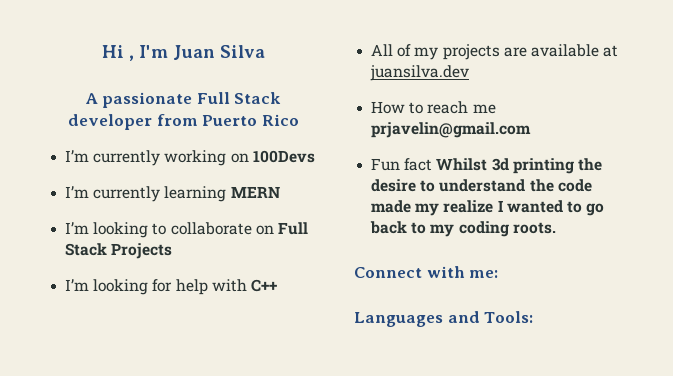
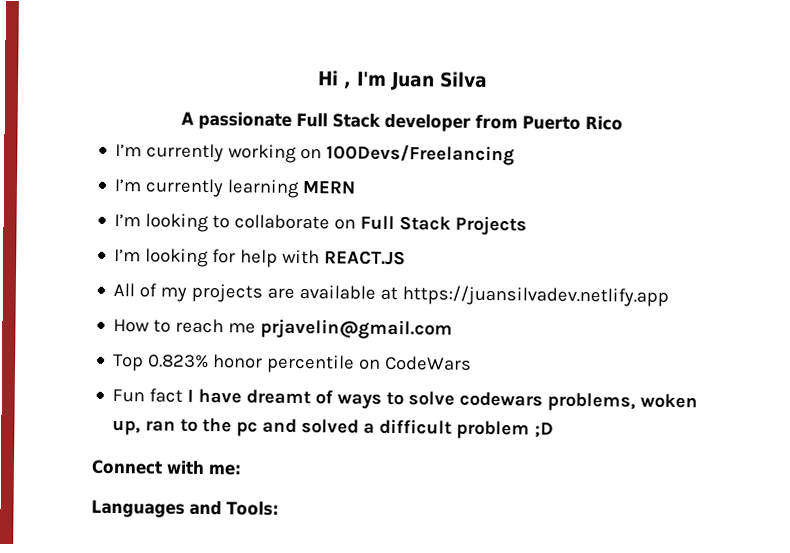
[252,150,315,163] 100Devs -> [326,144,516,166] 100Devs/Freelancing
[250,279,277,292] C++ -> [324,250,407,266] REACT.JS
[370,65,470,81] juansilva.dev -> [402,285,670,307] https://juansilvadev.netlify.app
[371,158,602,174] [371,179,592,192] [371,200,605,216] [370,221,556,237] Fun fact Whilst 3d printing the desire to understand the code made my realize I wanted to go back to my coding roots. -> [112,354,473,374] [112,388,699,412] [112,417,555,440] Top 0.823% honor percentile on CodeWars // Fun fact I have dreamt of ways to solve codewars problems, woken up, ran to the pc and solved a difficult problem ;D

